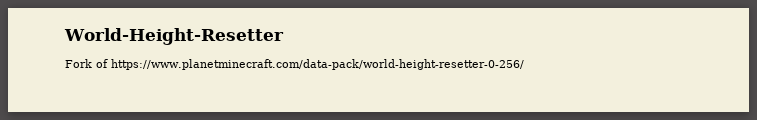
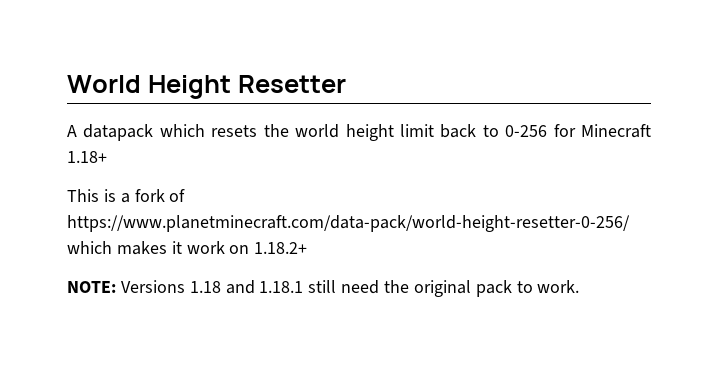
[64,28,284,45] [65,59,524,70] World-Height-Resetter // Fork of https://www.planetminecraft.com/data-pack/world-height-resetter-0-256/ -> [67,75,346,99] [67,124,652,141] [67,151,107,163] [67,189,186,203] [67,215,630,232] [67,241,308,255] [67,280,580,297] World Height Resetter // A datapack which resets the world height limit back to 0-256 for Minecraft 1.18+ // This is a fork of https://www.planetminecraft.com/data-pack/world-height-resetter-0-256/ which makes it work on 1.18.2+ // NOTE: Versions 1.18 and 1.18.1 still need the original pack to work.

